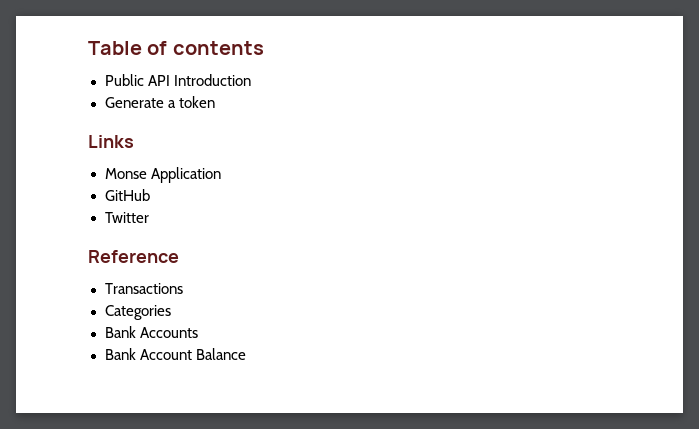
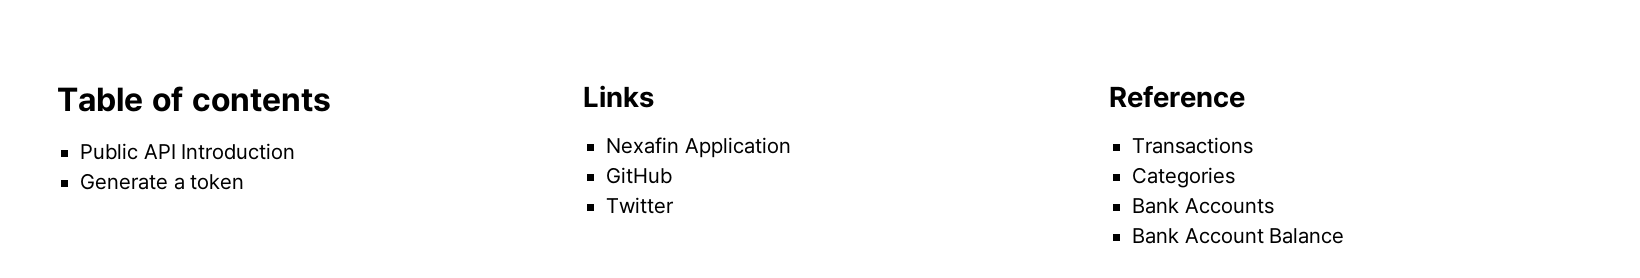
[104,168,147,179] Monse -> [606,137,680,154] Nexafin

